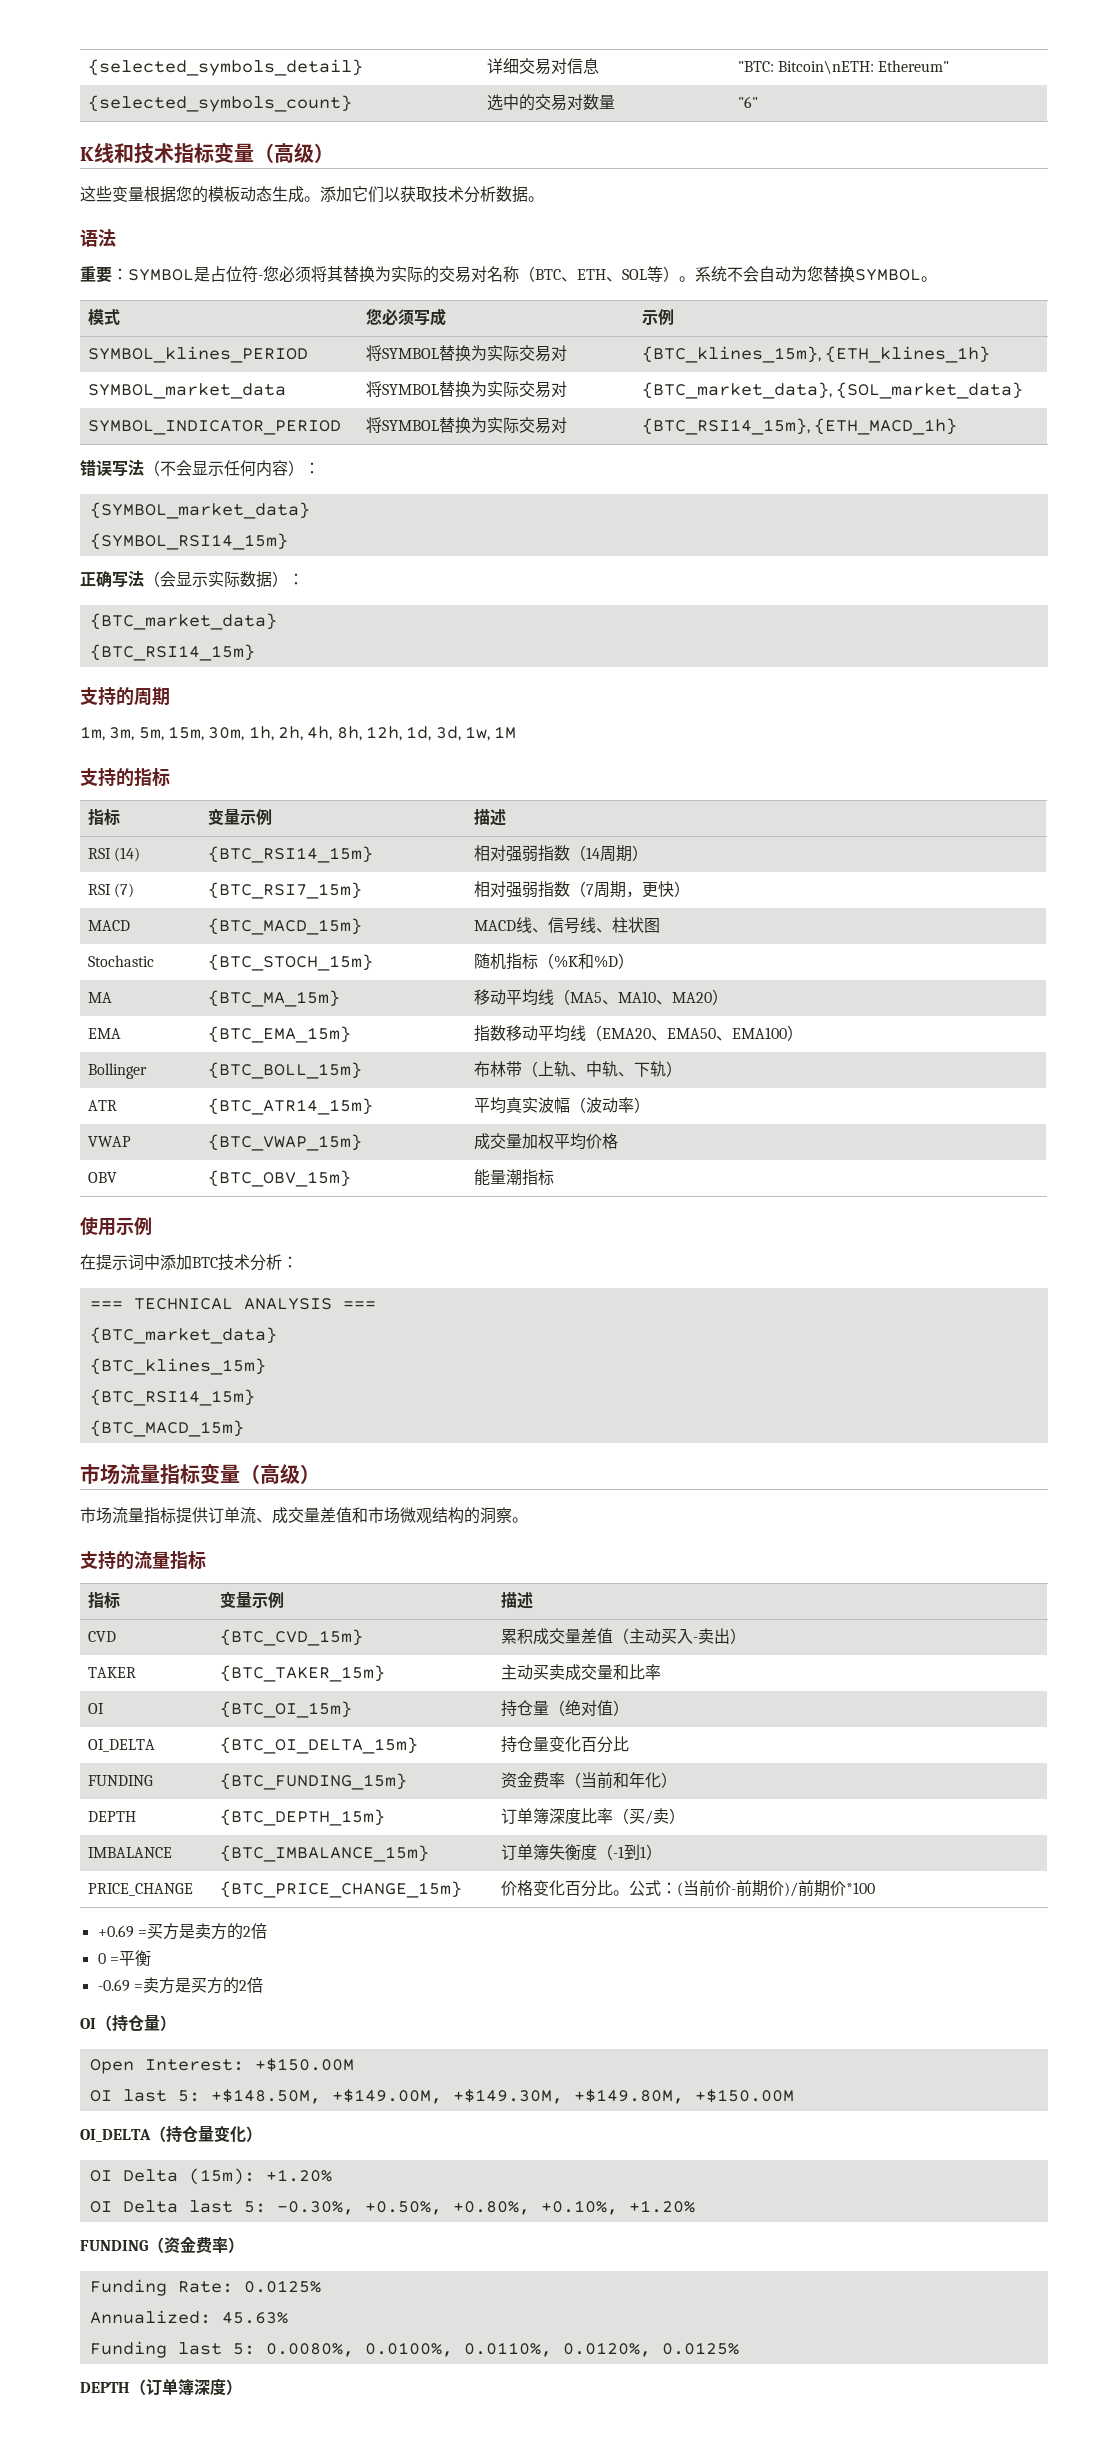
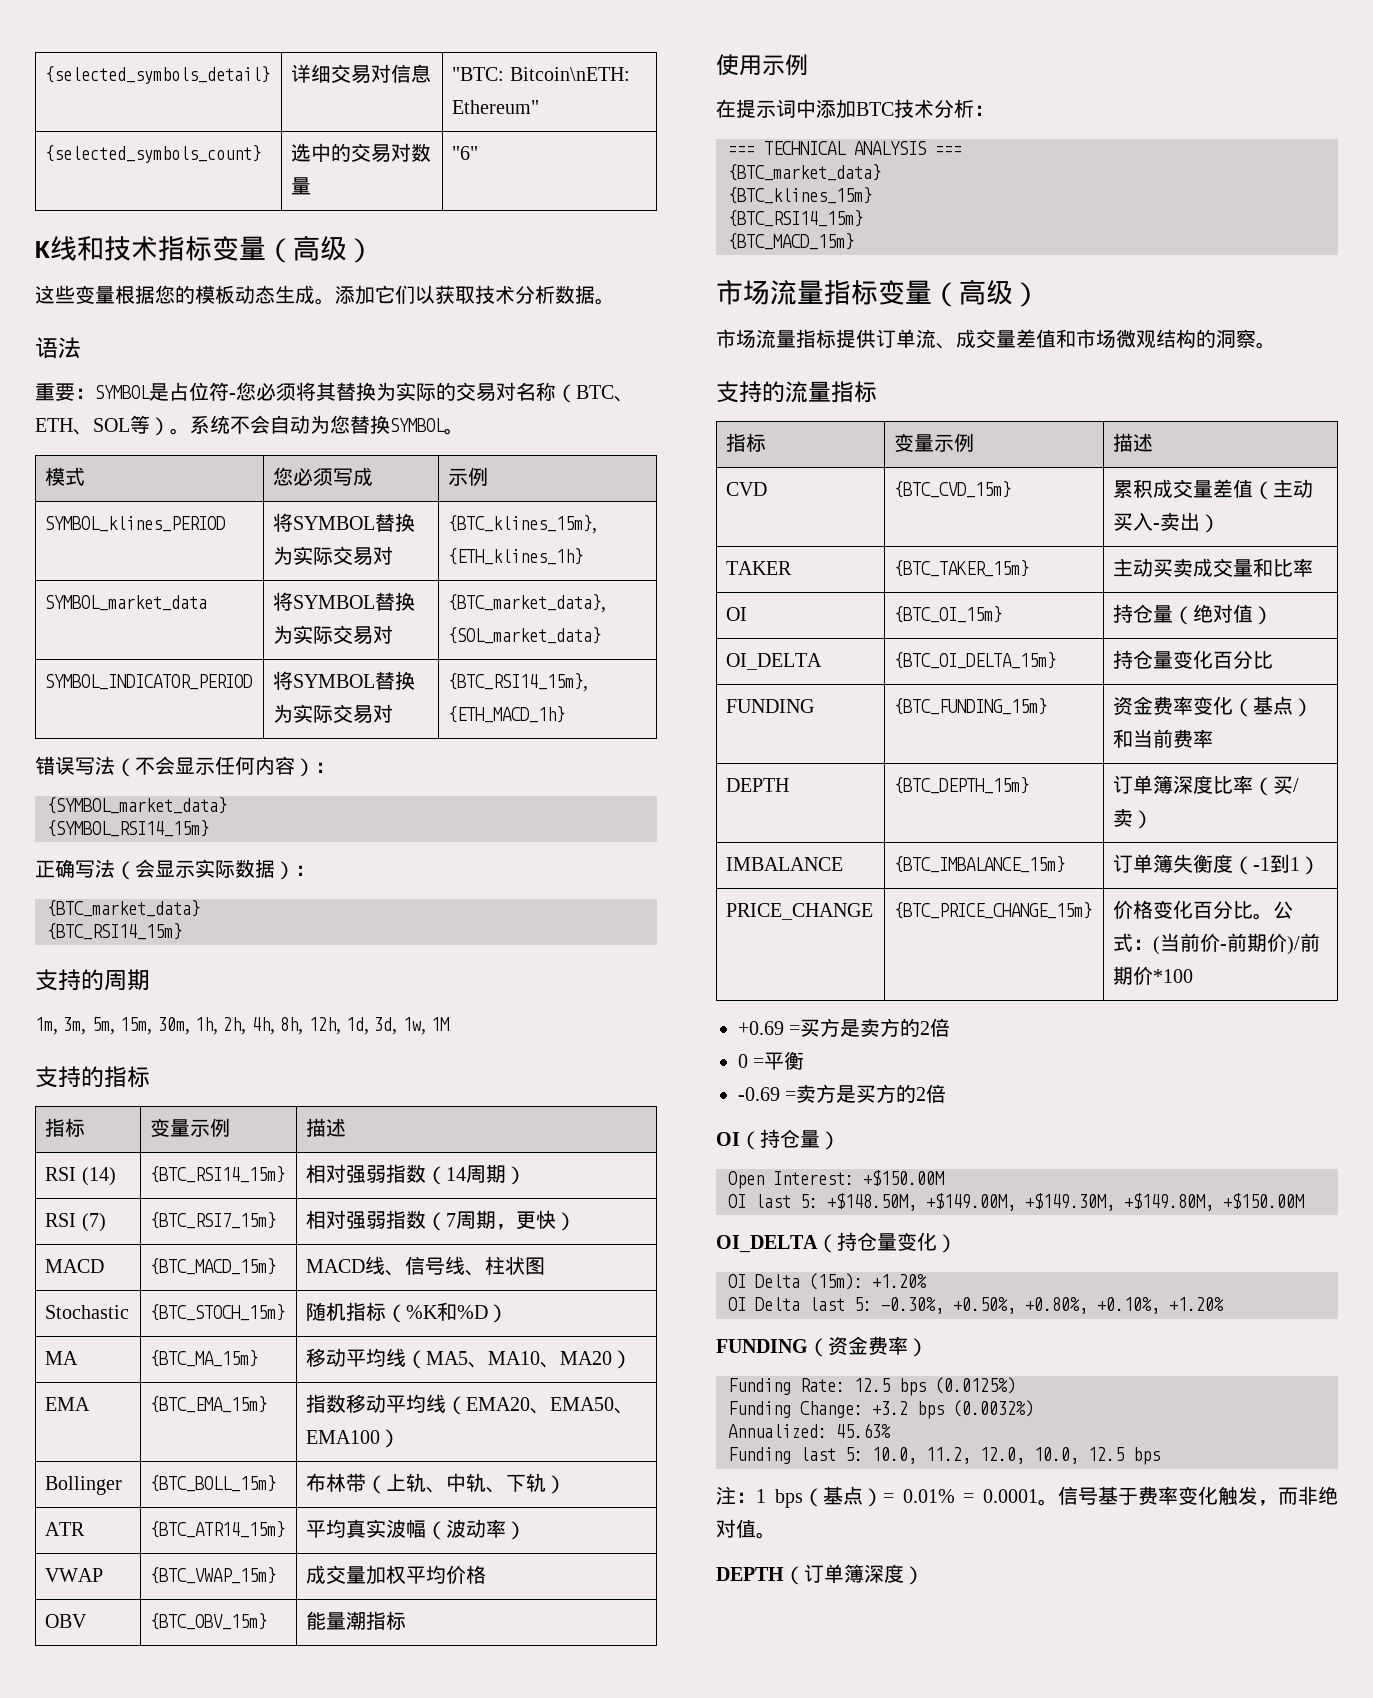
[564,1772,677,1789] （当前和年化） -> [1193,696,1314,717] [1113,729,1214,748] 变化（基点）和当前费率
[243,2280,321,2293] 0.0125% -> [854,1377,1016,1396] [728,1400,1034,1419] 12.5 bps (0.0125%) // Funding Change: +3.2 bps (0.0032%)
[265,2342,739,2357] 0.0080%, 0.0100%, 0.0110%, 0.0120%, 0.0125% -> [872,1447,1160,1465] [716,1486,1338,1508] [716,1519,776,1539] 10.0, 11.2, 12.0, 10.0, 12.5 bps // 注：1 bps（基点）= 0.01% = 0.0001。信号基于费率变化触发，而非绝对值。

